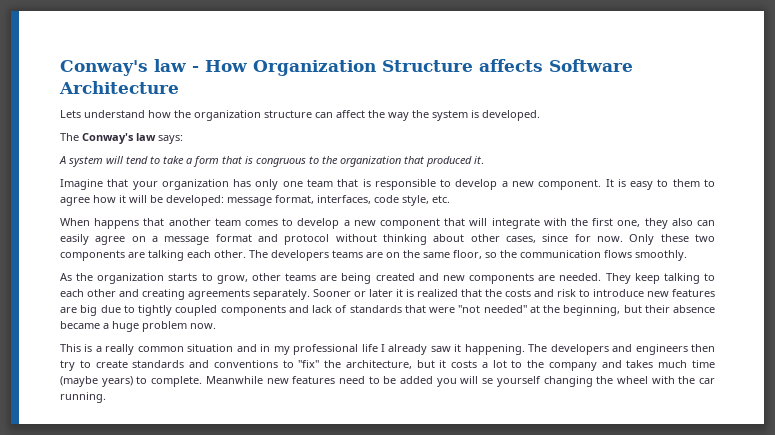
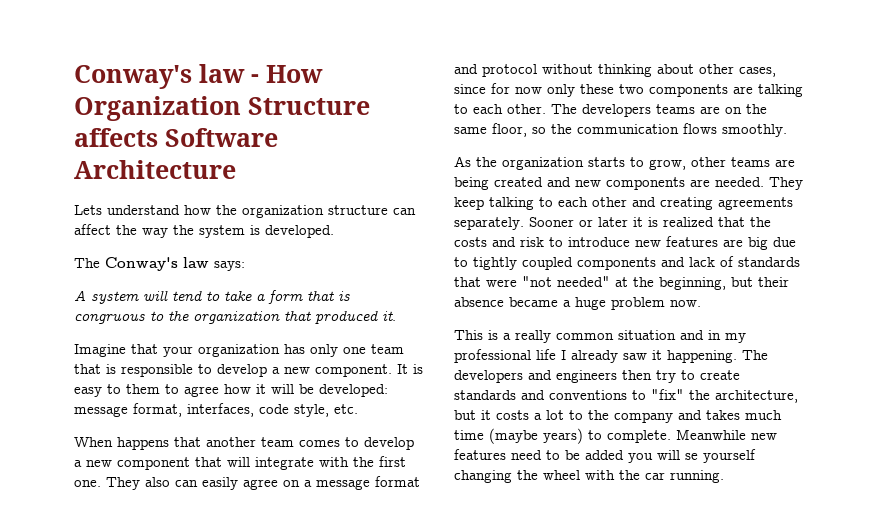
[617,218,668,229] one, they -> [74,477,140,490] one. They
[597,234,655,245] now. Only -> [515,84,575,97] now only
(184, 255) none -> [454,104,468,114] to

